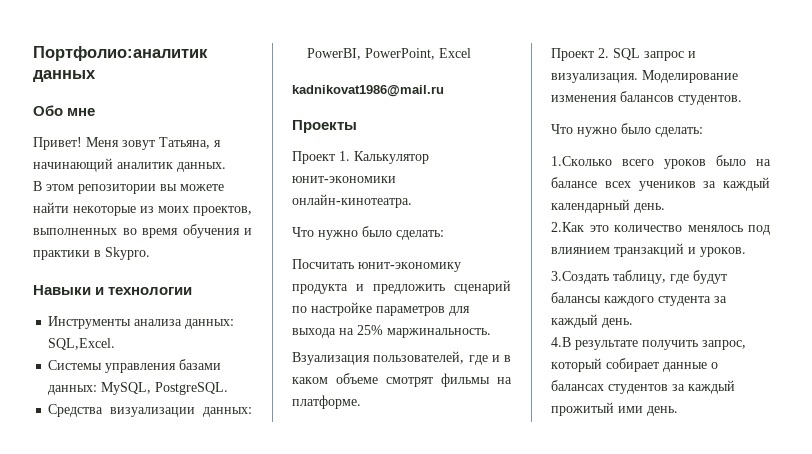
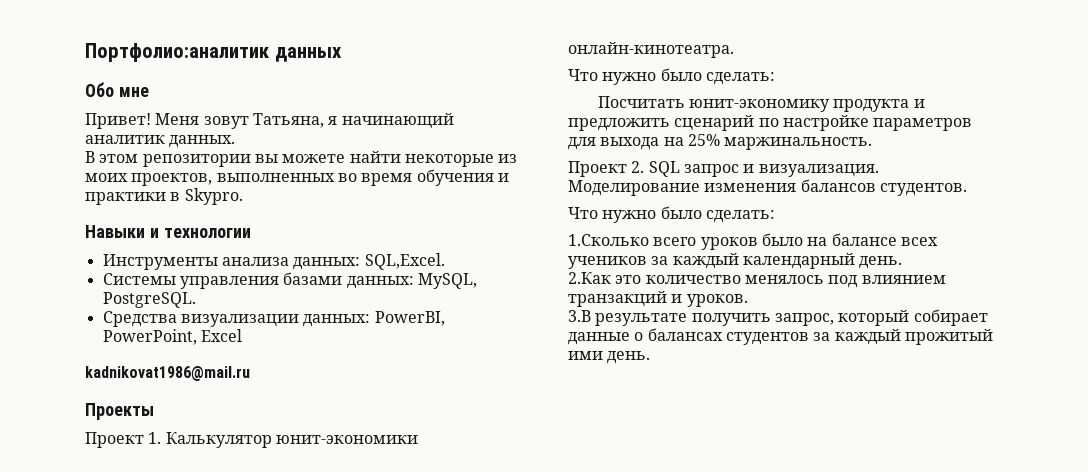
[292,351,511,365] [292,373,512,387] [292,395,361,409] // Взуализация пользователей, где и в каком объеме смотрят фильмы на платформе. -> (873, 143) none
[551,270,727,284] [551,292,727,306] [551,314,633,328] [551,337,571,347] 3.Создать таблицу, где будут балансы каждого студента за каждый день. // 4.В -> [568,310,591,322] 3.В

